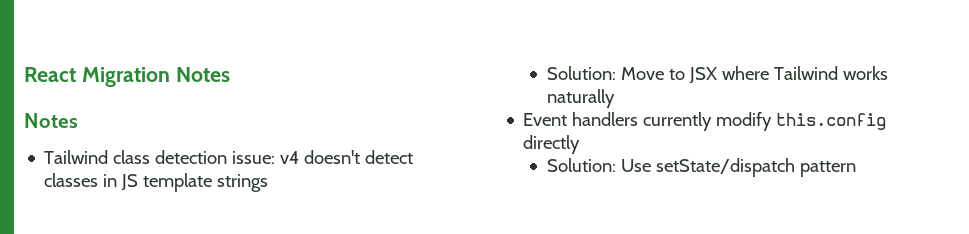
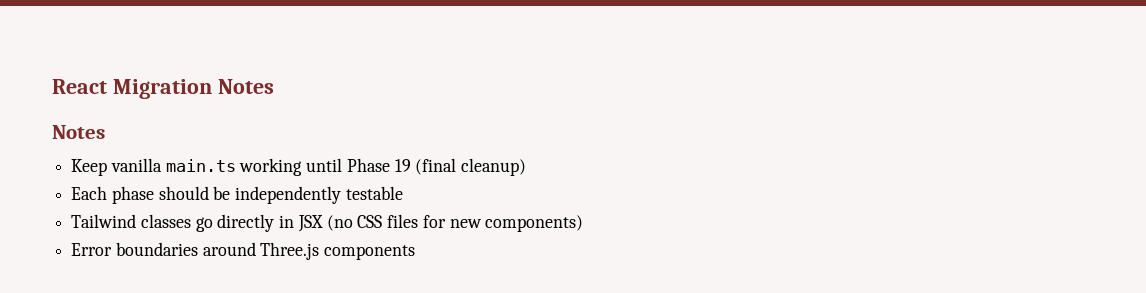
[44,150,414,164] [44,173,269,192] [546,66,888,84] [546,89,615,108] [523,112,887,131] [523,135,581,154] [546,158,856,177] Tailwind class detection issue: v4 doesn't detect classes in JS template strings // Solution: Move to JSX where Tailwind works naturally // Event handlers currently modify this.config directly // Solution: Use setState/dispatch pattern -> [71,158,527,176] [71,186,403,204] [71,214,584,232] [71,242,416,260] Keep vanilla main.ts working until Phase 19 (final cleanup) // Each phase should be independently testable // Tailwind classes go directly in JSX (no CSS files for new components) // Error boundaries around Three.js components

